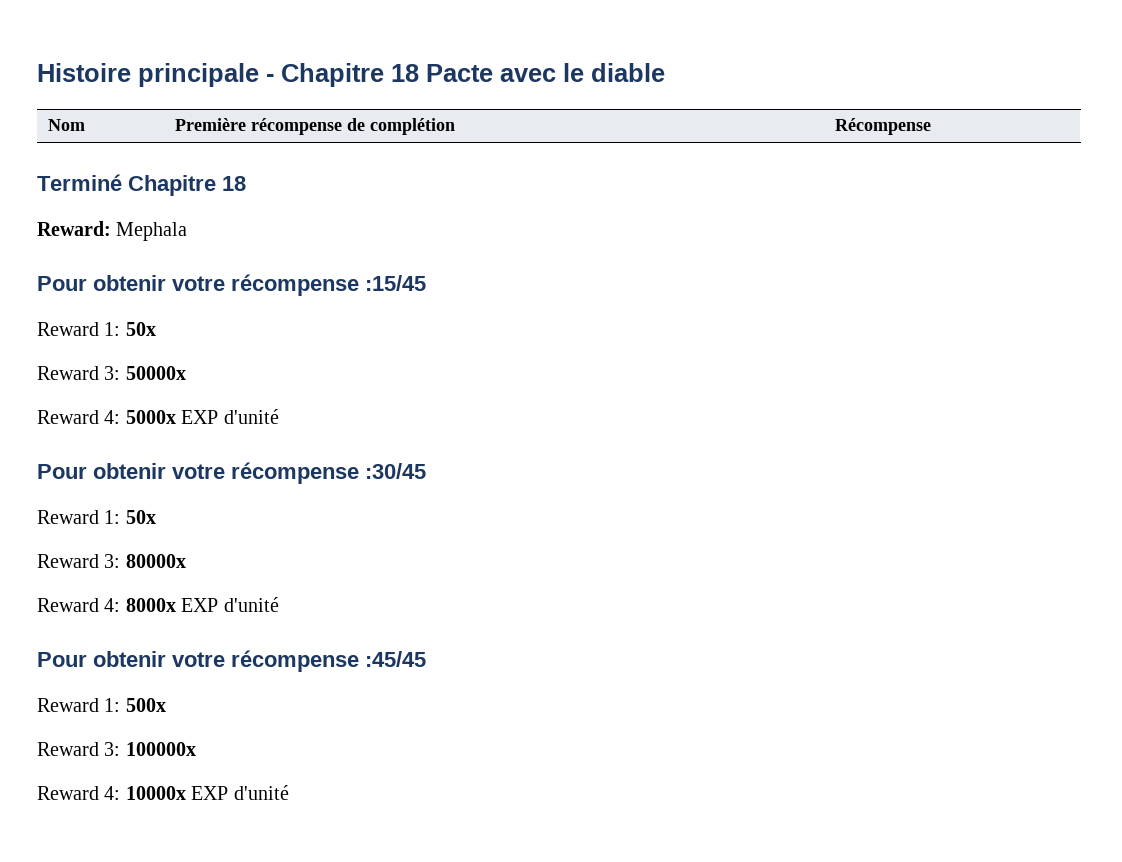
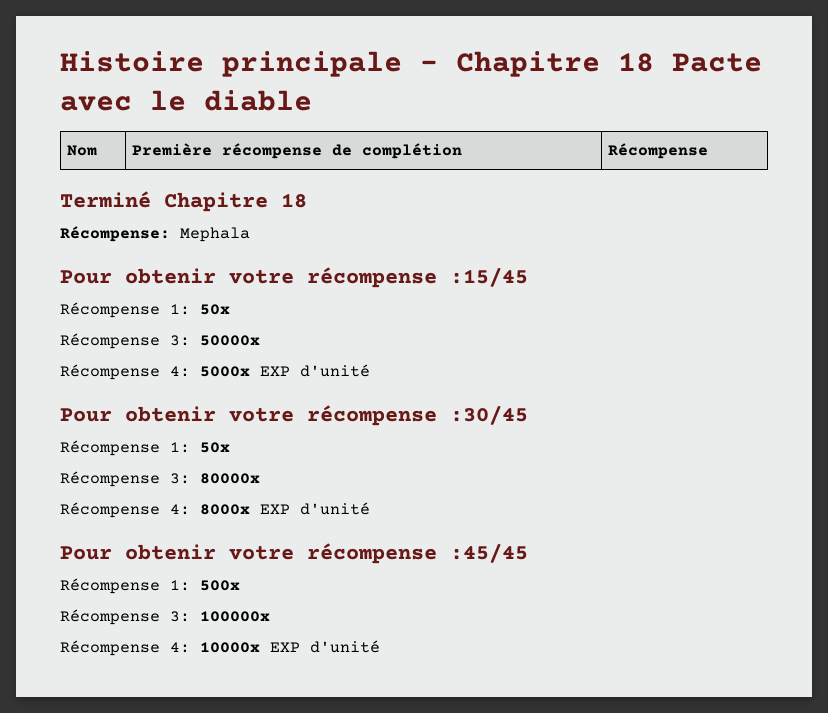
[37,221,111,236] Reward: -> [60,226,170,242] Récompense:
[37,322,156,336] [37,366,99,380] Reward 1: 50x // Reward -> [60,302,230,318] [60,333,160,349] Récompense 1: 50x // Récompense
[37,410,99,424] Reward -> [60,364,160,380] Récompense
[37,510,156,524] [37,554,99,568] Reward 1: 50x // Reward -> [60,440,230,456] [60,471,160,487] Récompense 1: 50x // Récompense
[37,598,99,612] Reward -> [60,502,160,518] Récompense
[37,698,99,712] Reward -> [60,578,160,594] Récompense
[37,742,99,756] Reward -> [60,609,160,625] Récompense
[37,786,99,800] Reward -> [60,640,160,656] Récompense

